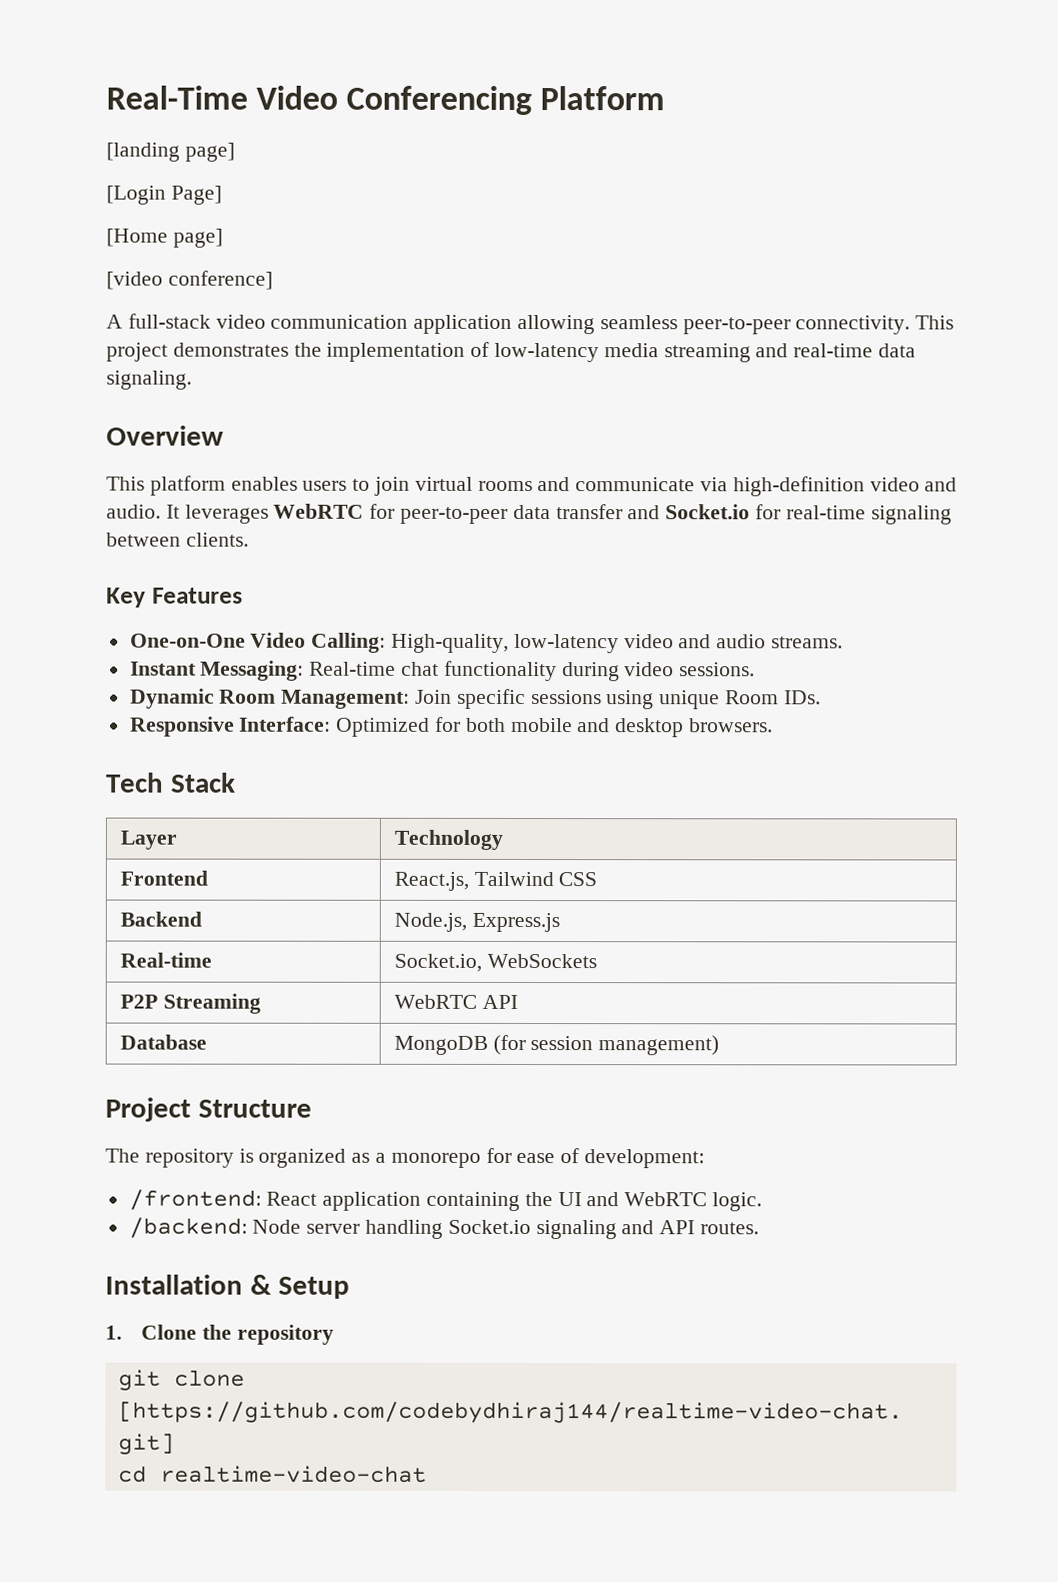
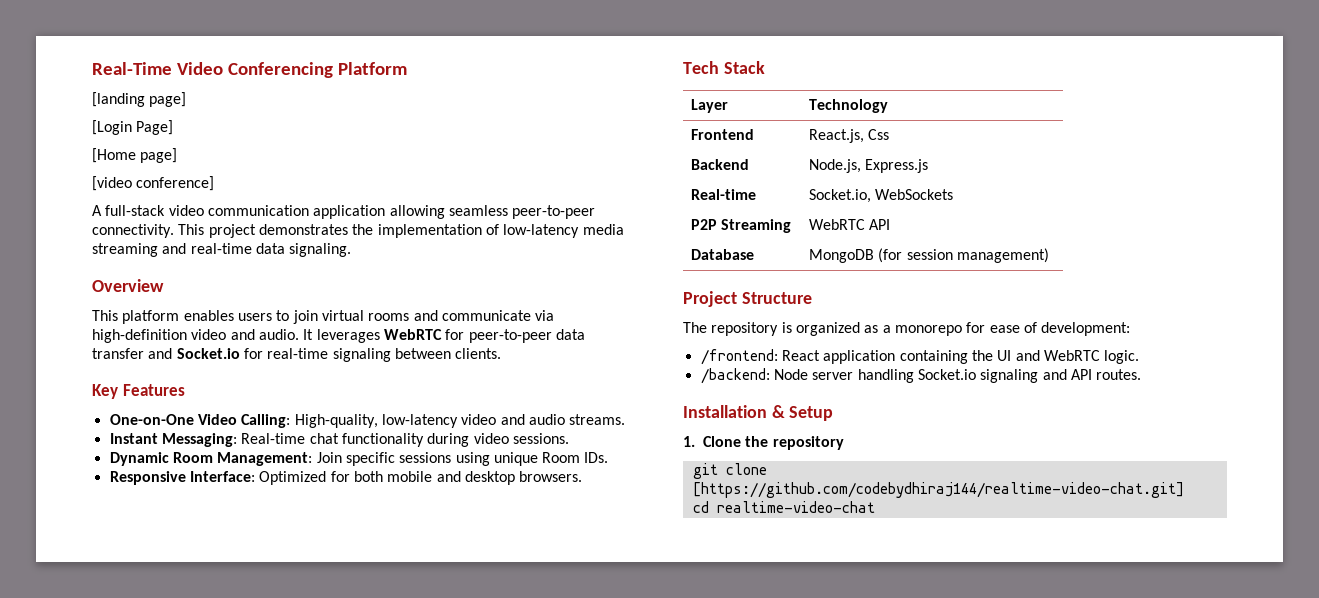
[473,871,598,887] Tailwind CSS -> [868,129,890,140] Css

